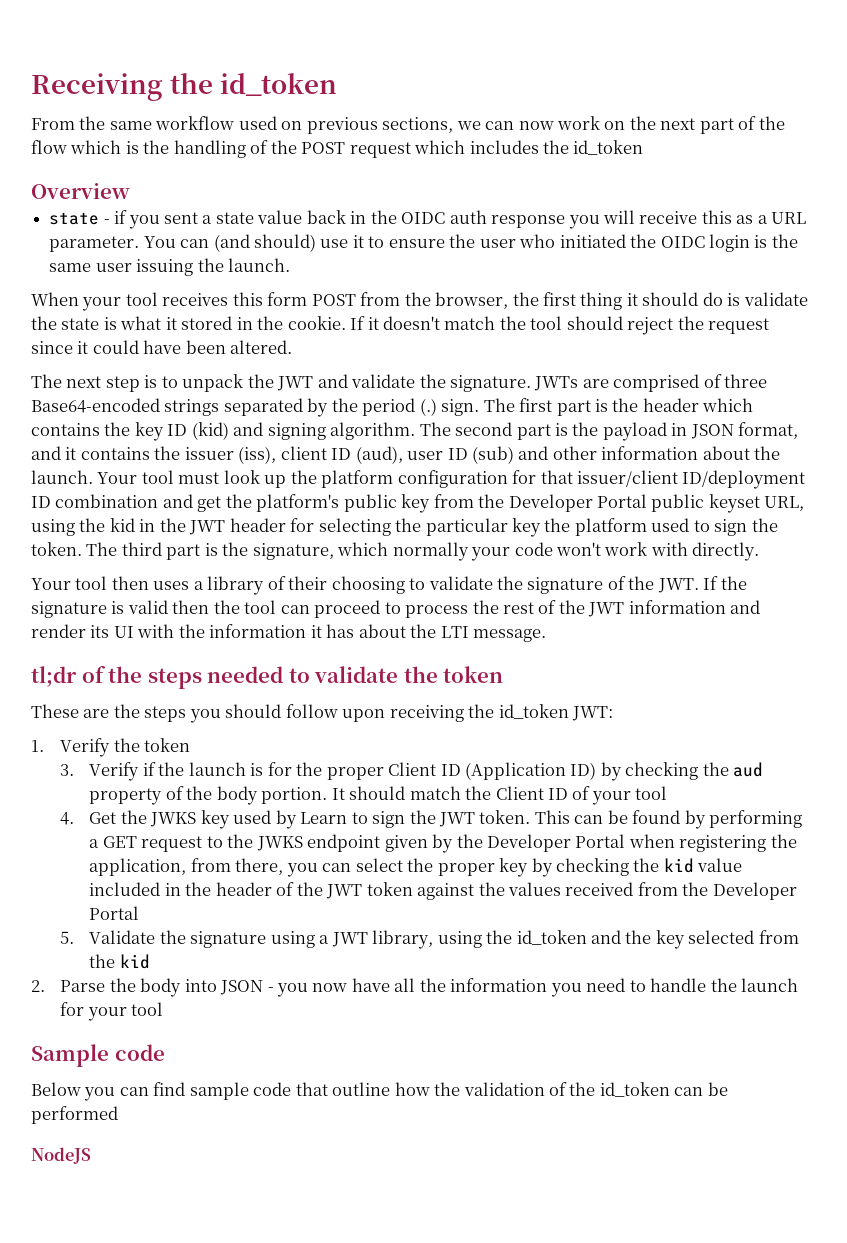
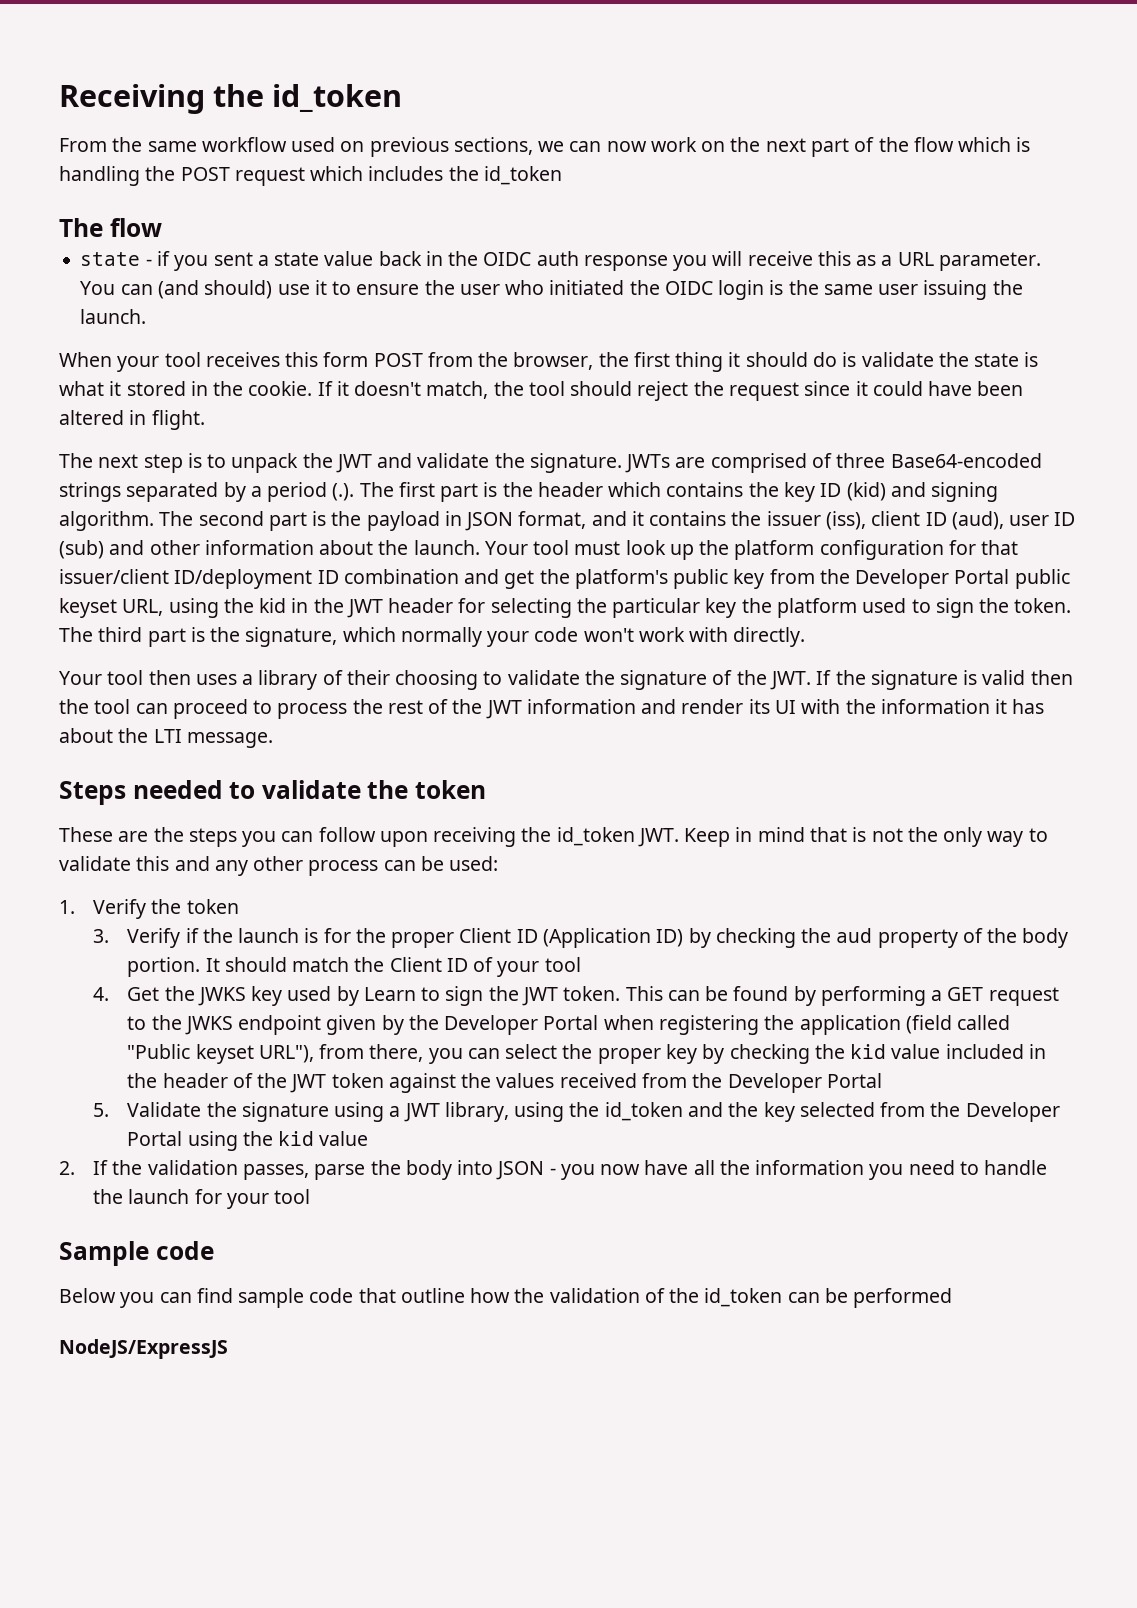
[143,140,269,158] the handling of -> [59,166,140,186] handling
[31,183,130,199] Overview -> [59,218,162,237] The flow
[444,316,496,330] match -> [426,381,489,399] match,
[230,340,293,354] altered. -> [59,410,205,430] altered in flight.
[331,398,480,416] the period (.) sign. -> [250,482,355,502] a period (.).
[31,666,202,689] tl;dr of the steps -> [59,781,126,805] Steps
[225,704,282,718] should -> [281,831,314,842] can
[572,706,614,721] JWT: -> [637,827,1048,847] [59,856,499,876] JWT. Keep in mind that is not the only way to validate this and any other process can be used:
[89,858,187,876] application, -> [799,1015,1011,1035] [127,1044,314,1064] application (field called "Public keyset URL"),
[119,954,150,969] kid -> [965,1102,1060,1122] [127,1131,369,1151] Developer Portal using the kid value
[60,980,106,992] Parse -> [93,1160,366,1180] If the validation passes, parse
[31,1147,91,1164] NodeJS -> [59,1339,228,1359] NodeJS/ExpressJS

